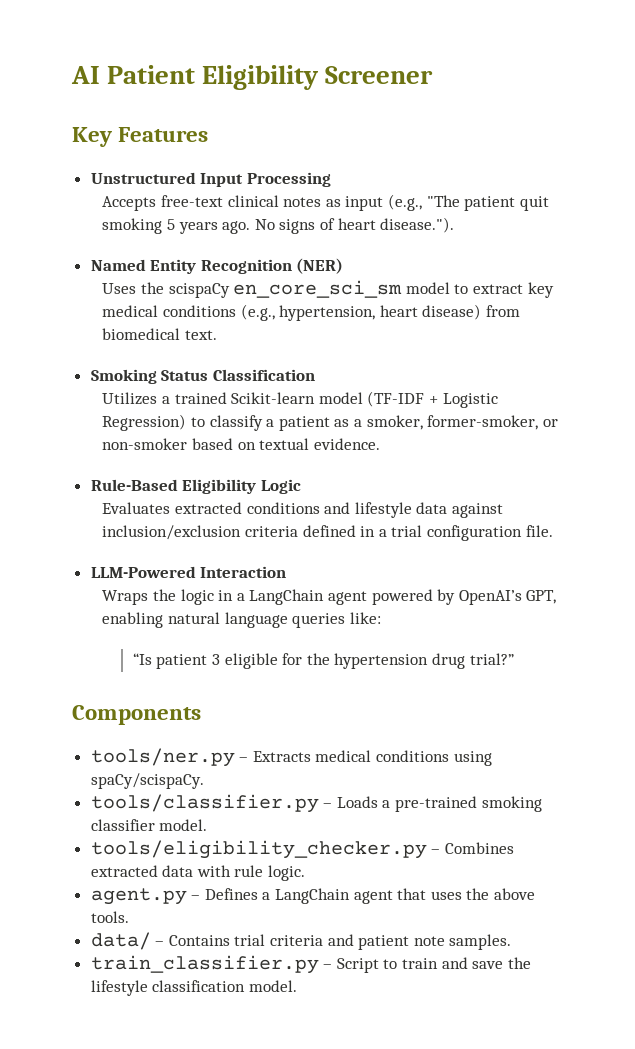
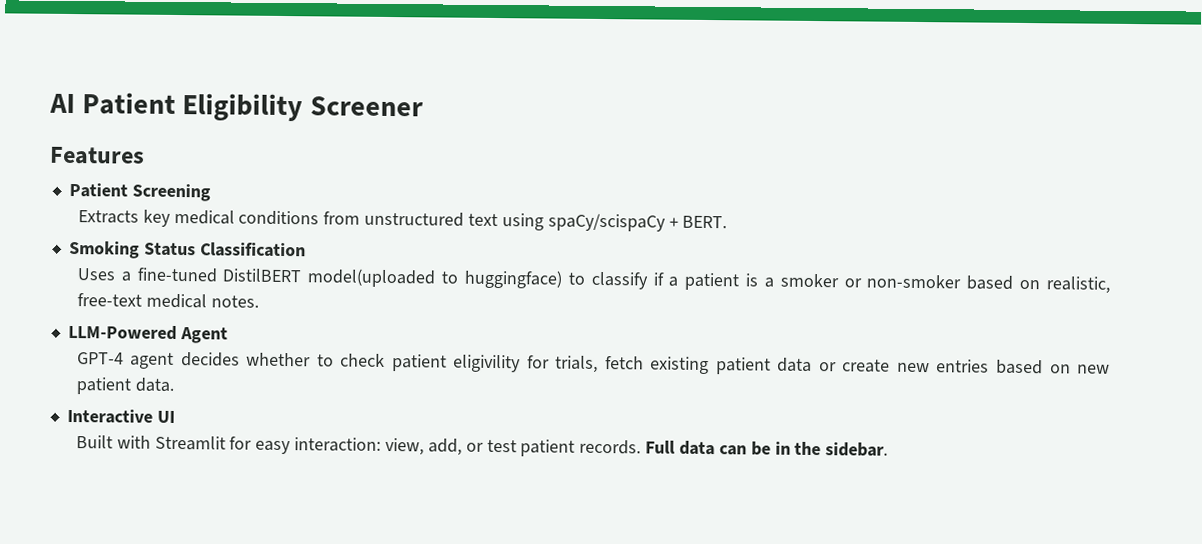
[72,127,112,147] Key -> (424, 106) none
[90,172,331,187] [102,194,549,211] [102,217,455,234] [90,258,344,274] [102,280,554,298] [102,304,520,321] [102,328,217,340] [90,369,315,384] [102,391,498,408] [102,414,187,431] Unstructured Input Processing // Accepts free-text clinical notes as input (e.g., "The patient quit smoking 5 years ago. No signs of heart disease."). // Named Entity Recognition (NER) // Uses the scispaCy en_core_sci_sm model to extract key medical conditions (e.g., hypertension, heart disease) from biomedical text. // Smoking Status Classification // Utilizes a trained Scikit-learn model (TF-IDF + Logistic Regression) -> [68,182,211,202] [77,209,728,232] [68,240,306,259] [76,267,563,289] Patient Screening // Extracts key medical conditions from unstructured text using spaCy/scispaCy + BERT. // Smoking Status Classification // Uses a fine-tuned DistilBERT model(uploaded to huggingface)
(263, 423) none -> [652,272,664,286] if
[334,415,558,430] [102,438,380,450] [90,479,301,494] [102,502,503,518] [102,525,553,541] [90,566,287,578] [102,589,557,605] [102,612,381,628] [132,653,514,669] [72,705,201,725] [90,748,492,767] [90,773,204,789] [90,794,542,813] [90,819,208,831] [90,840,514,859] [90,865,306,881] [90,888,536,905] [90,911,129,923] [90,932,512,950] [90,955,531,974] [90,980,297,996] as a smoker, former-smoker, or non-smoker based on textual evidence. // Rule-Based Eligibility Logic // Evaluates extracted conditions and lifestyle data against inclusion/exclusion criteria defined in a trial configuration file. // LLM-Powered Interaction // Wraps the logic in a LangChain agent powered by OpenAI’s GPT, enabling natural language queries like: // “Is patient 3 eligible for the hypertension drug trial?” // Components // tools/ner.py – Extracts medical conditions using spaCy/scispaCy. // tools/classifier.py – Loads a pre-trained smoking classifier model. // tools/eligibility_checker.py – Combines extracted data with rule logic. // agent.py – Defines a LangChain agent that uses the above tools. // data/ – Contains trial criteria and patient note samples. // train_classifier.py – Script to train and save the lifestyle classification model. -> [745,273,1111,294] [76,293,259,309] [67,324,228,344] [76,352,1111,375] [75,377,174,395] [66,408,175,424] [75,435,889,457] is a smoker or non-smoker based on realistic, free-text medical notes. // LLM-Powered Agent // GPT-4 agent decides whether to check patient eligivility for trials, fetch existing patient data or create new entries based on new patient data. // Interactive UI // Built with Streamlit for easy interaction: view, add, or test patient records. Full data can be in the sidebar.

